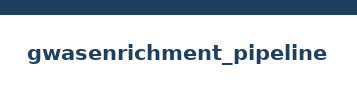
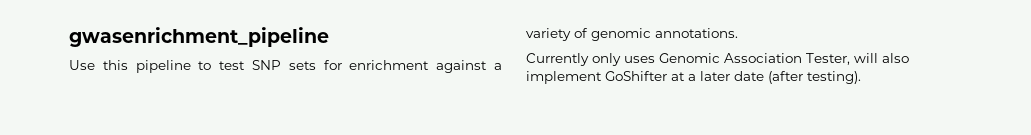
(327, 54) none -> [69,60,503,73] [526,28,738,41] [526,53,909,66] [526,71,861,84] // Use this pipeline to test SNP sets for enrichment against a variety of genomic annotations. // Currently only uses Genomic Association Tester, will also implement GoShifter at a later date (after testing).

